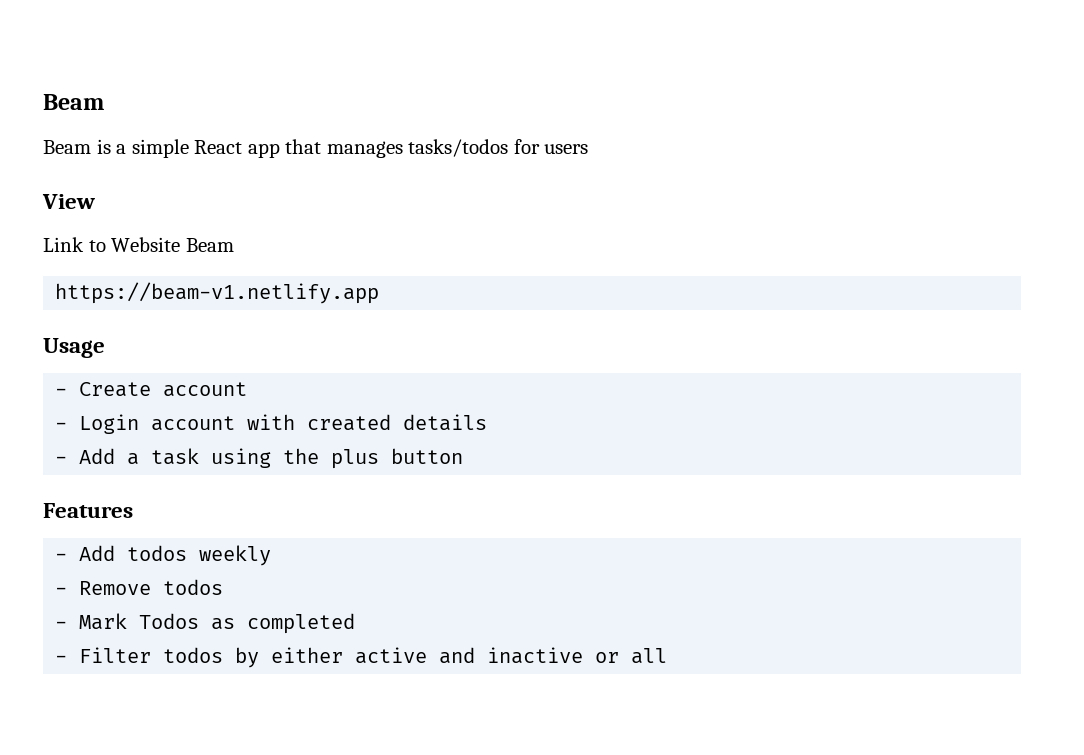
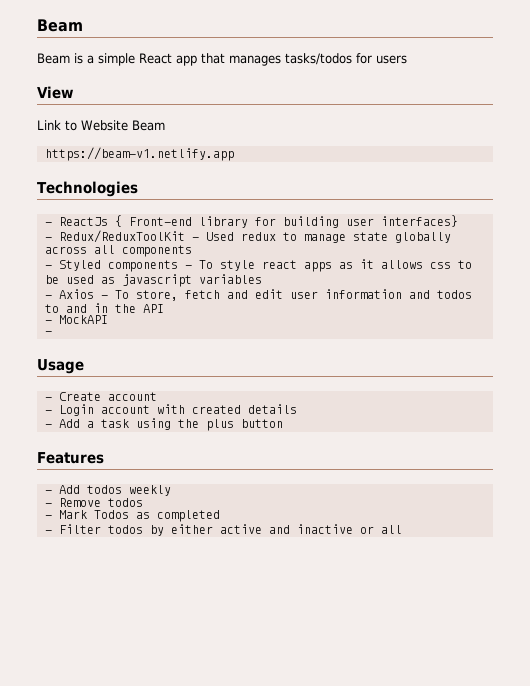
(380, 293) none -> [37,181,138,197] [44,215,458,228] [44,230,451,243] [44,245,192,257] [44,259,472,272] [44,274,262,287] [44,289,472,301] [44,303,164,313] [44,315,108,324] [44,331,52,335] // Technologies // - ReactJs { Front-end library for building user interfaces} // - Redux/ReduxToolKit - Used redux to manage state globally across all components // - Styled components - To style react apps as it allows css to be used as javascript variables // - Axios - To store, fetch and edit user information and todos to and in the API // - MockAPI // -

